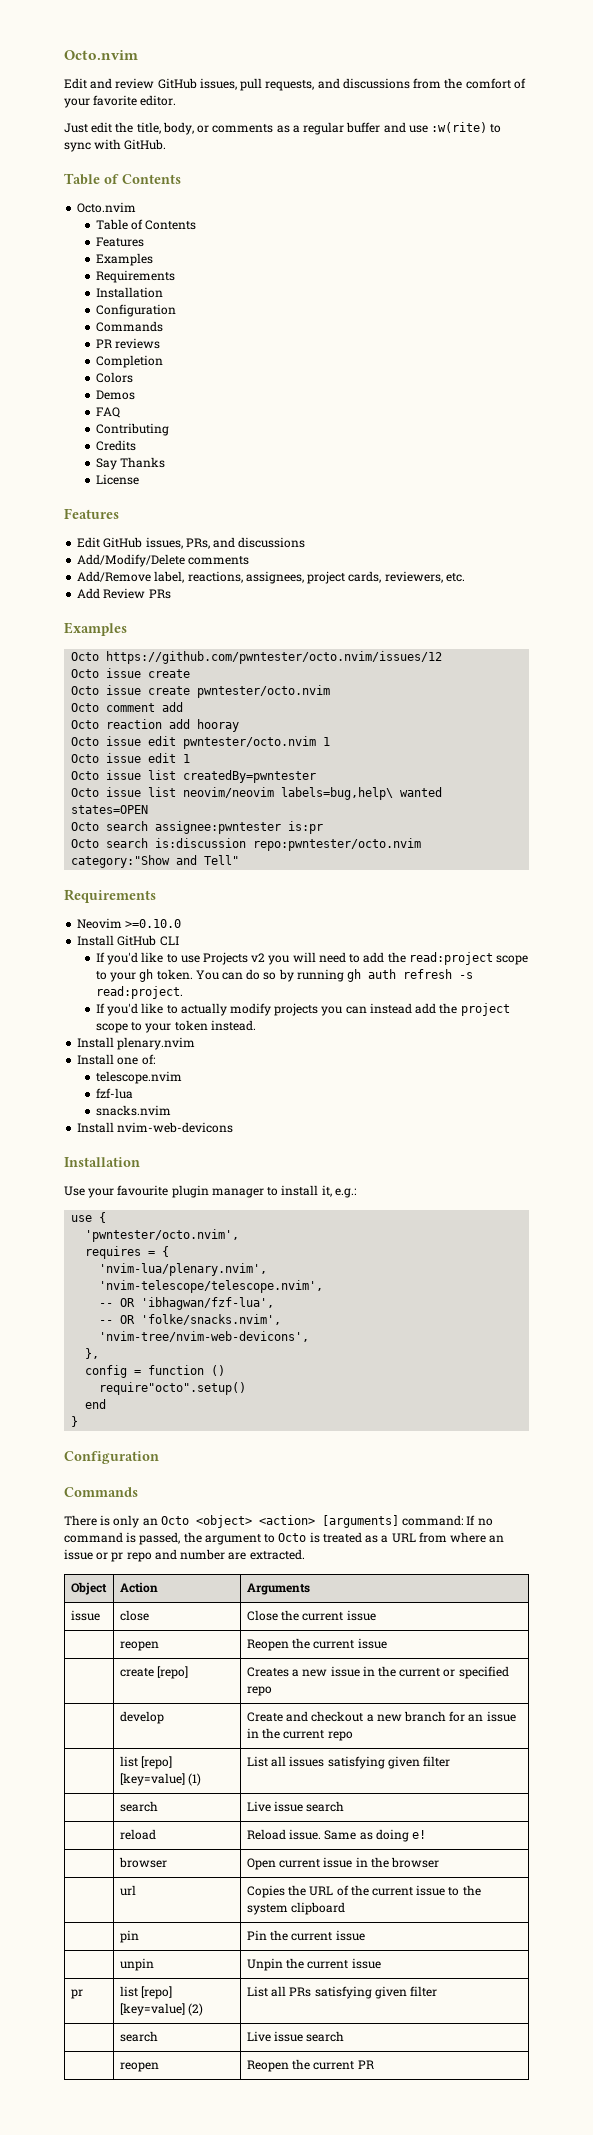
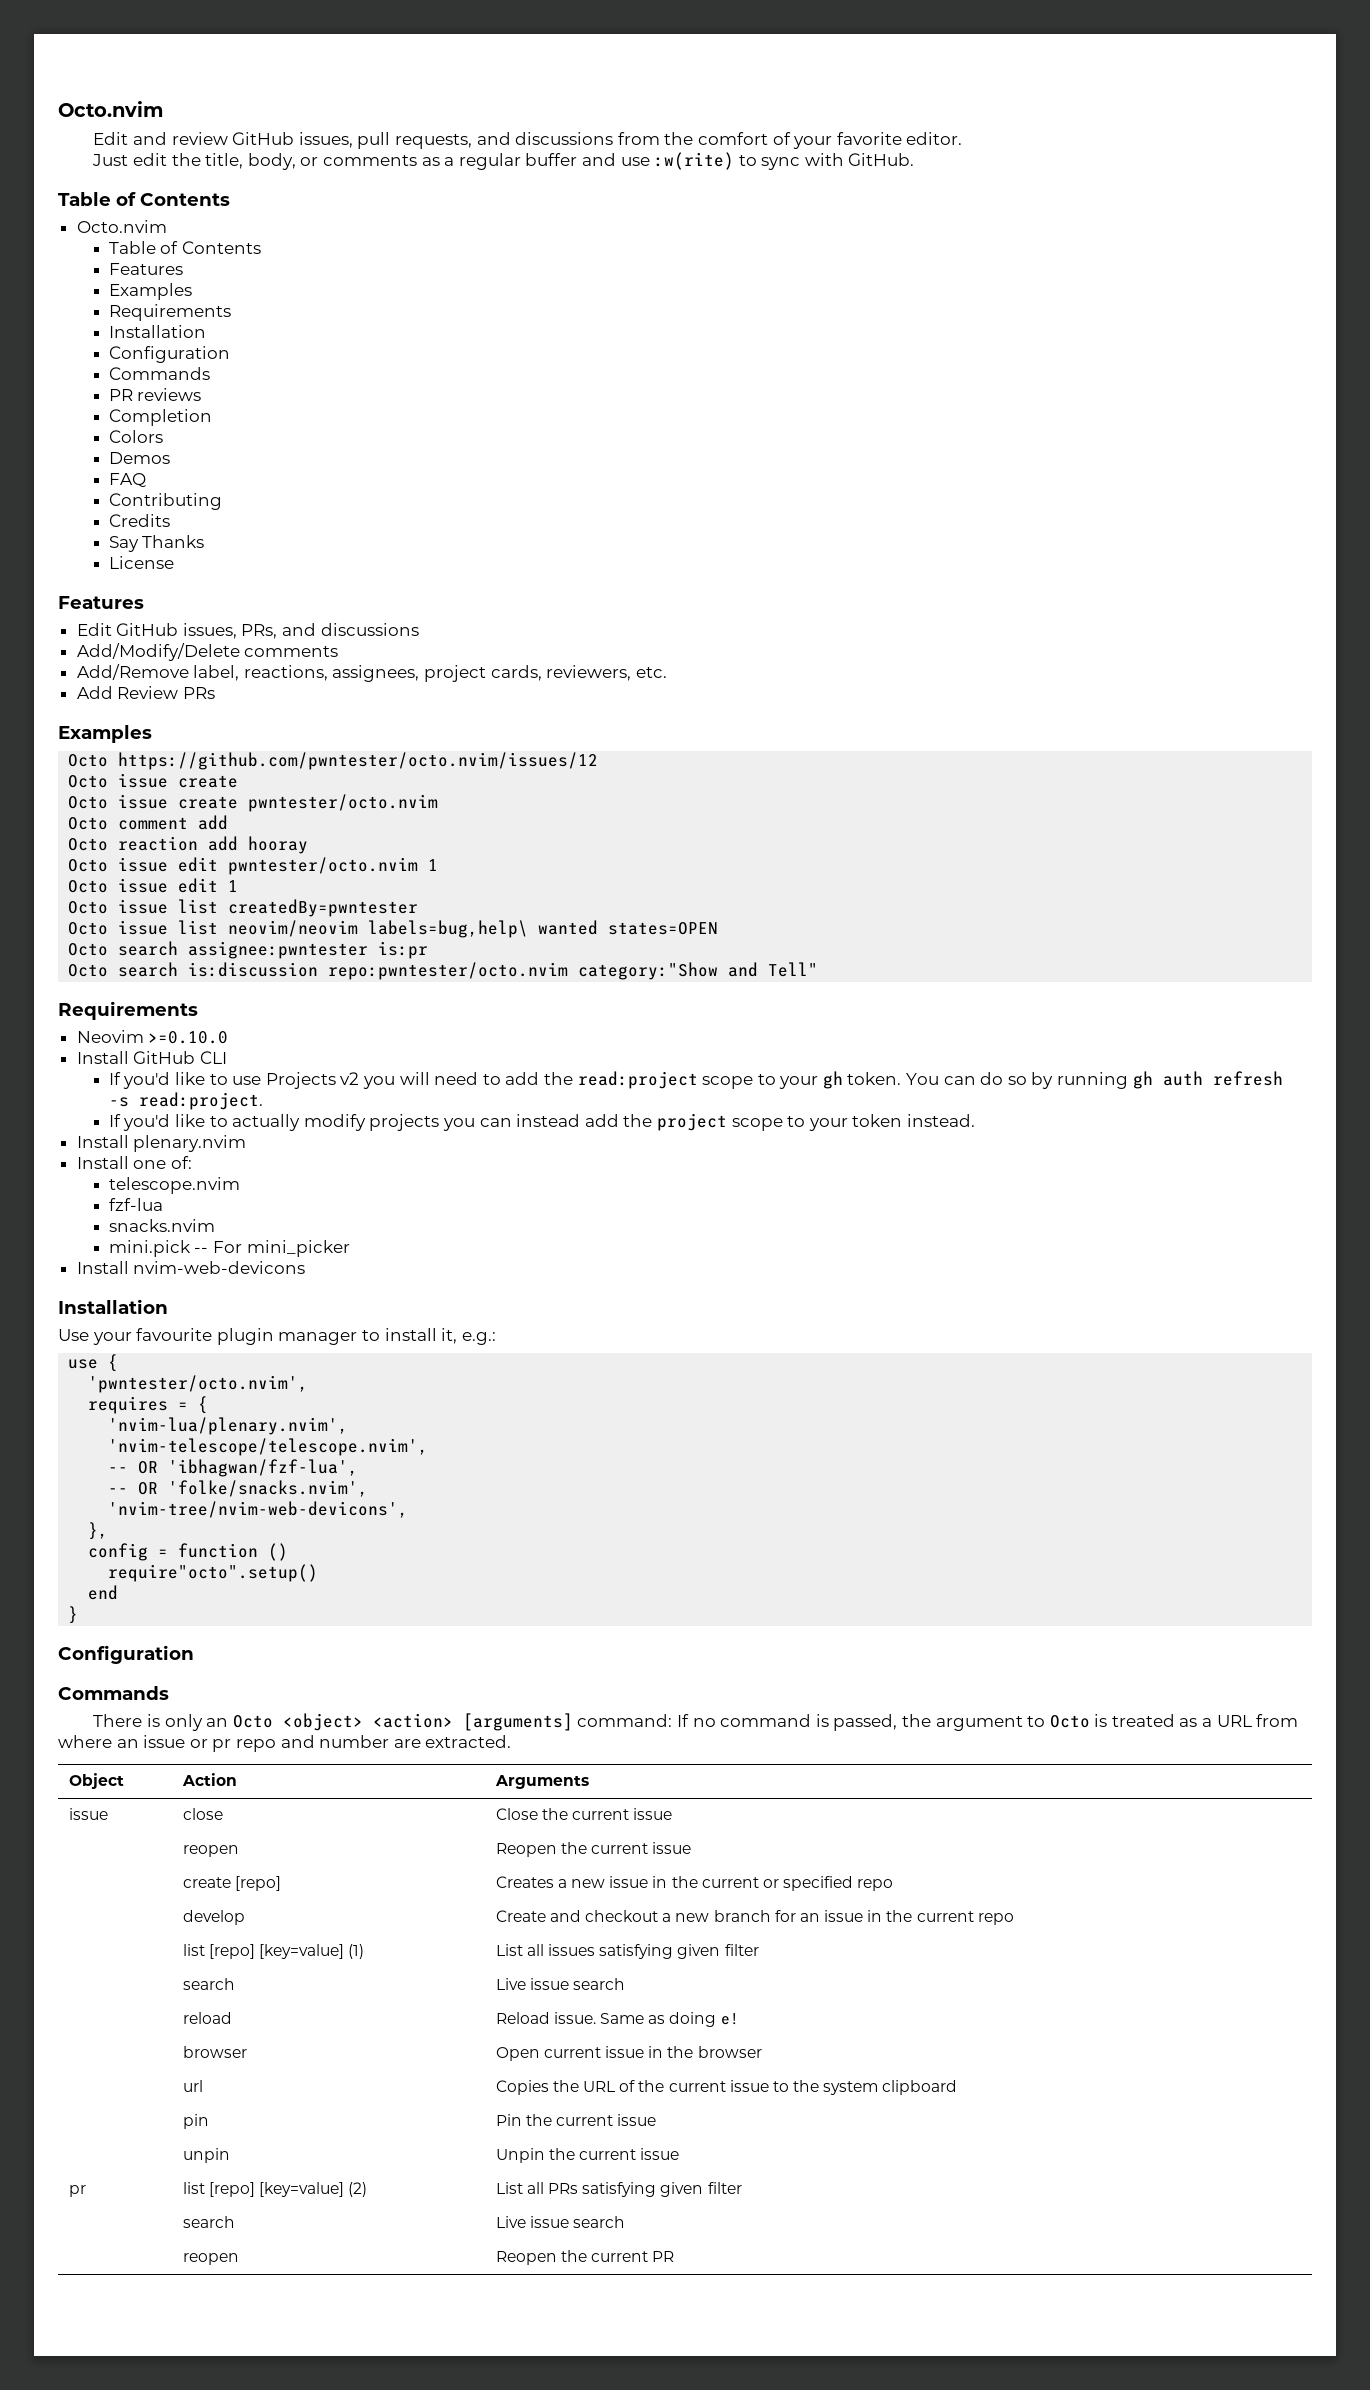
(171, 1110) none -> [108,1240,350,1257] // mini.pick -- For mini_picker

